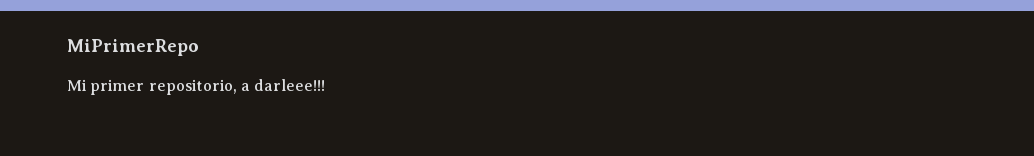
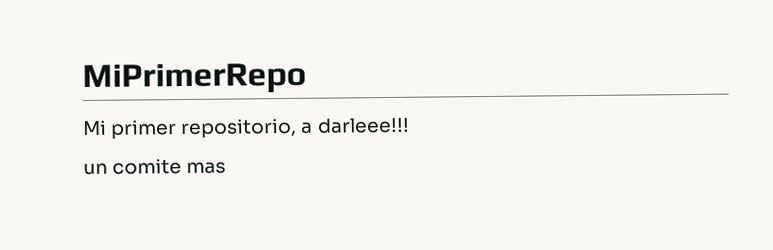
(326, 85) none -> [83,158,227,176] // un comite mas

